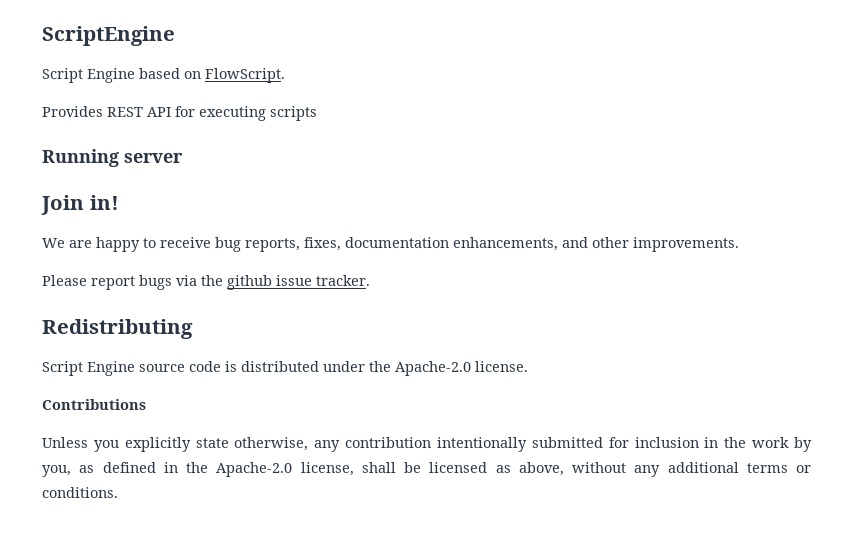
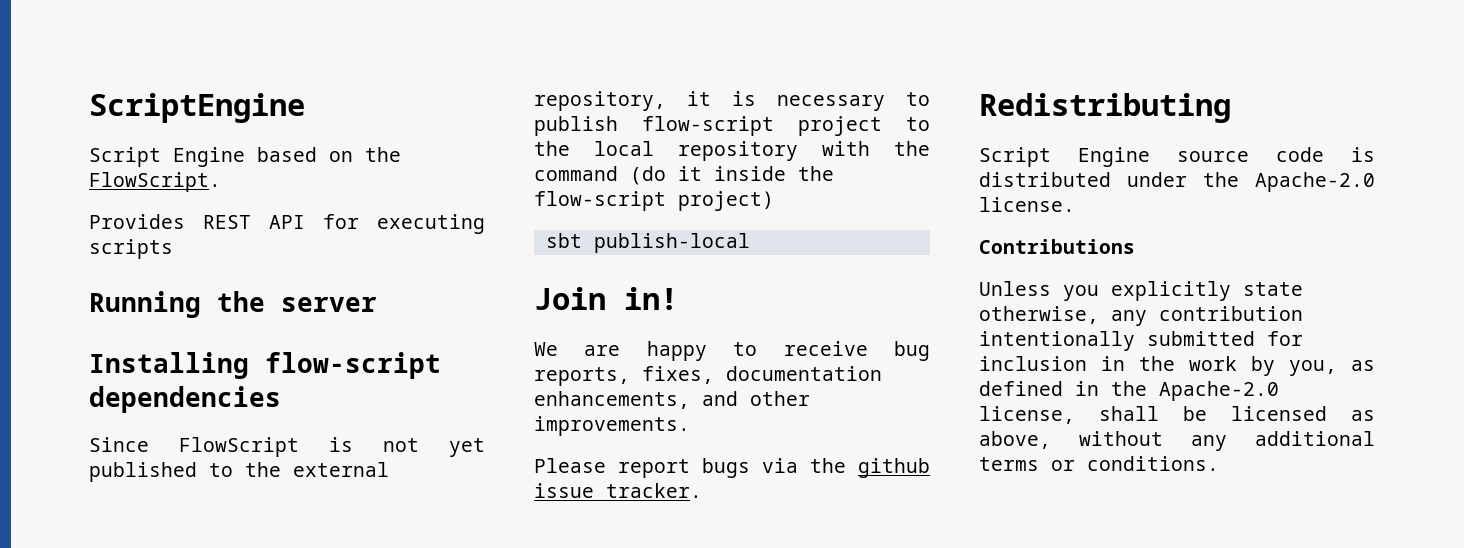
(201, 75) none -> [365,147,401,162] the
(119, 158) none -> [217,291,265,312] the
(183, 158) none -> [89,352,441,379] [89,386,281,413] [89,437,485,457] [89,462,389,482] [534,91,930,111] [534,116,930,136] [534,141,930,161] [534,166,834,185] [534,191,774,211] [545,233,750,253] // Installing flow-script dependencies // Since FlowScript is not yet published to the external repository, it is necessary to publish flow-script project to the local repository with the command (do it inside the flow-script project) // sbt publish-local

